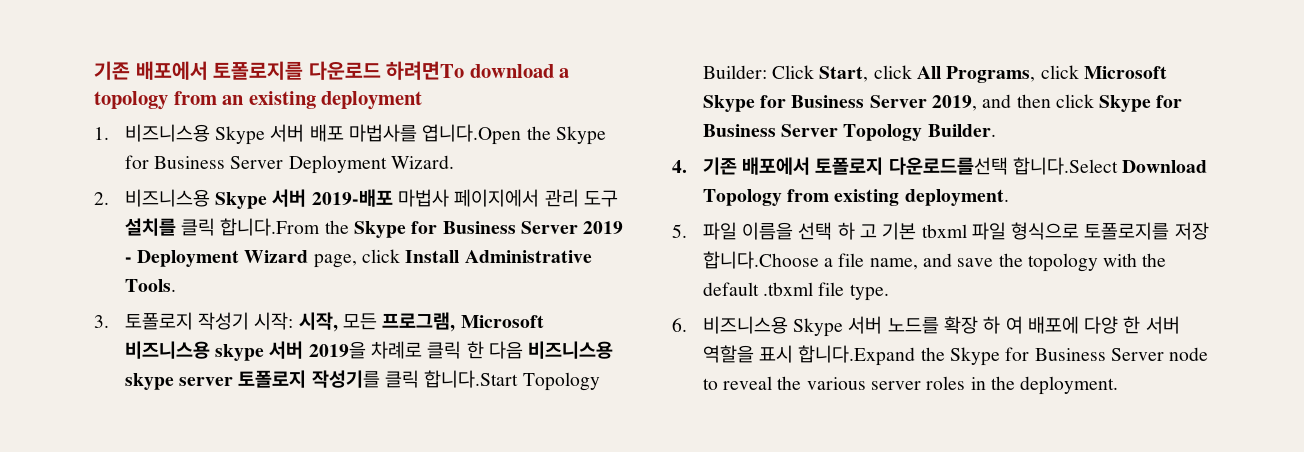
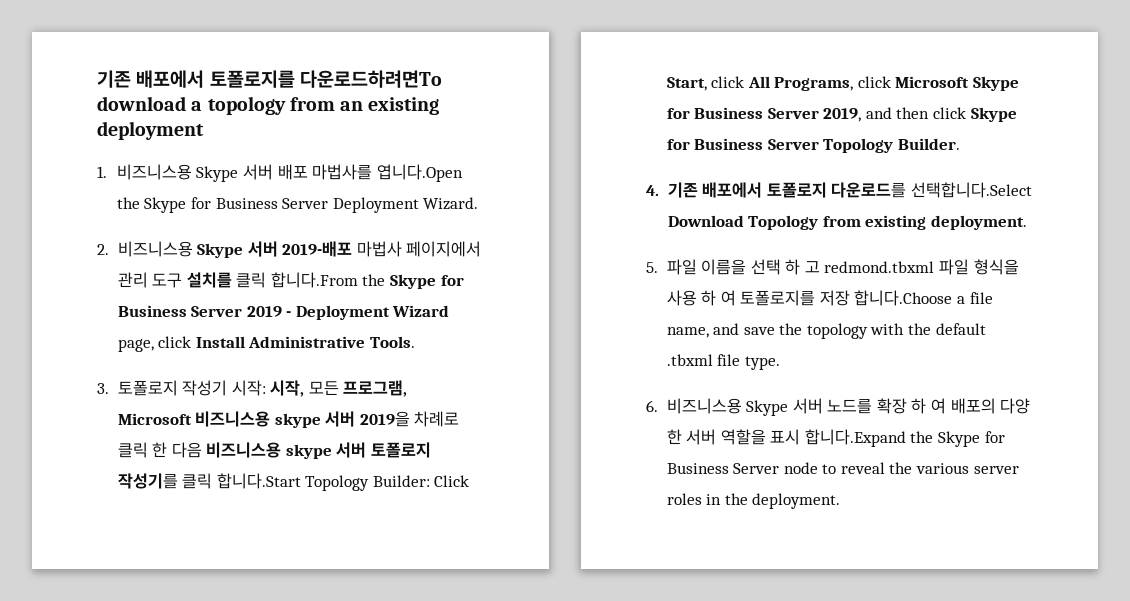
[308,61,465,80] 다운로드 하려면To -> [299,70,442,88] 다운로드하려면To
[179,377,234,386] server -> [336,442,367,458] 서버
[888,157,1118,175] 다운로드를선택 합니다.Select -> [831,182,1032,198] 다운로드를 선택합니다.Select
[882,222,1080,240] 기본 tbxml 파일 형식으로 -> [824,259,1019,275] [666,290,736,306] redmond.tbxml 파일 형식을 사용 하 여
[1027,316,1079,334] 배포에 -> [950,398,996,414] 배포의

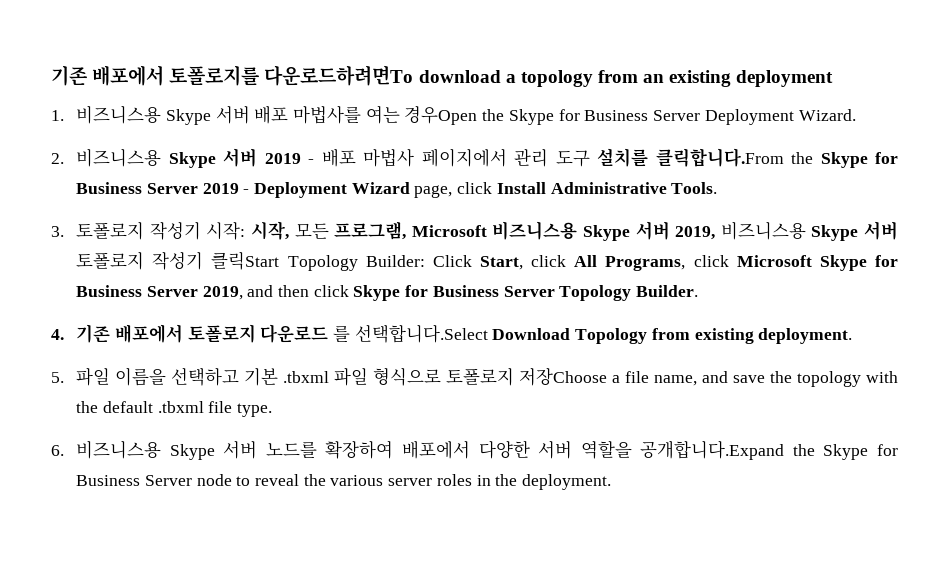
[376,164,463,182] 엽니다.Open -> [365,105,478,125] 여는 경우Open
[282,241,353,257] 2019-배포 -> [264,149,356,167] 2019 - 배포
[236,272,358,288] 클릭 합니다.From -> [655,148,784,167] 클릭합니다.From
[274,411,460,428] [117,442,432,459] [117,473,301,489] skype 서버 2019을 차례로 클릭 한 다음 비즈니스용 skype 서버 토폴로지 작성기를 클릭 합니다.Start -> [582,221,898,241] [76,251,280,270] Skype 서버 2019, 비즈니스용 Skype 서버 토폴로지 작성기 클릭Start
[831,182,907,198] 다운로드를 -> [260,324,350,343] 다운로드 를
[750,259,1019,275] [666,290,953,306] 선택 하 고 redmond.tbxml 파일 형식을 사용 하 여 토폴로지를 저장 합니다.Choose -> [171,367,608,386] 선택하고 기본 .tbxml 파일 형식으로 토폴로지 저장Choose
[876,398,1031,414] [666,429,906,447] 확장 하 여 배포의 다양 한 서버 역할을 표시 합니다.Expand -> [325,440,785,460] 확장하여 배포에서 다양한 서버 역할을 공개합니다.Expand

